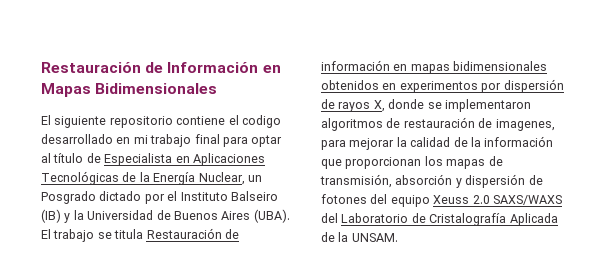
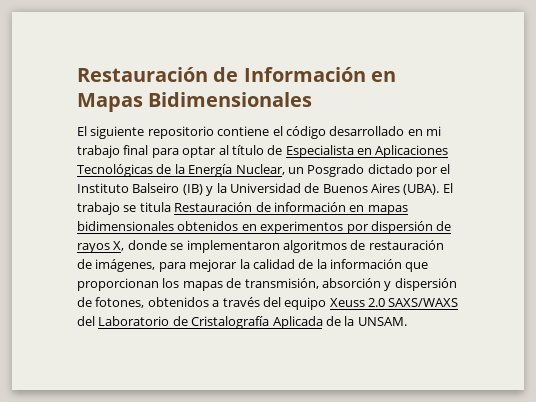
[241,115,281,128] codigo -> [285,126,326,139] código
[495,119,555,131] imagenes, -> [95,259,156,272] imágenes,
[321,194,367,204] fotones -> [95,297,260,308] fotones, obtenidos a través

